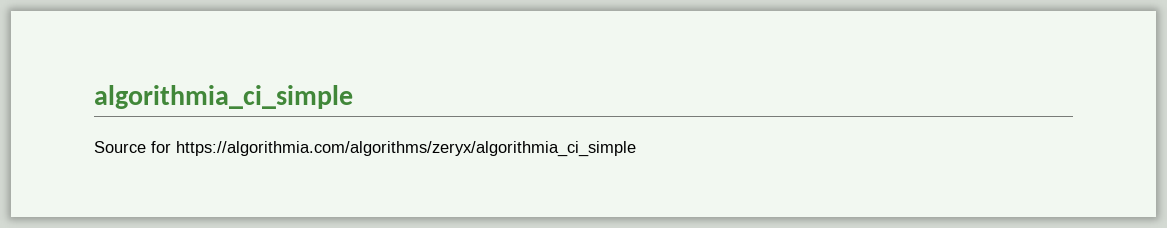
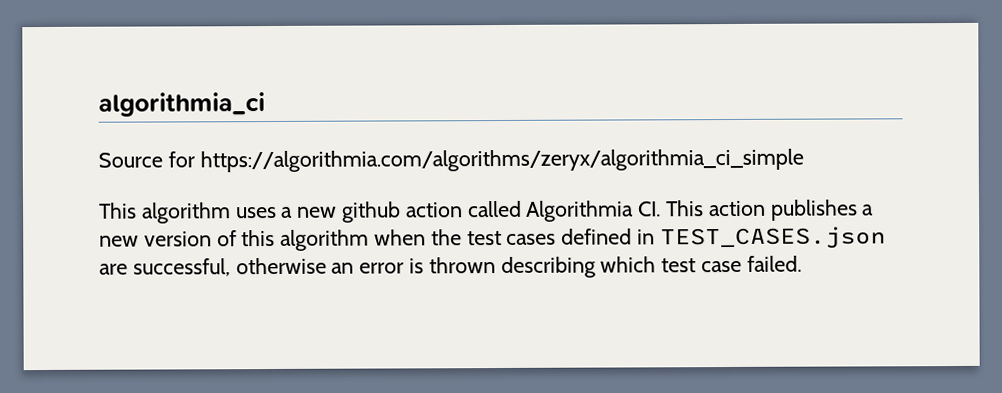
[94,85,353,109] algorithmia_ci_simple -> [98,92,265,117] algorithmia_ci
(636, 149) none -> [99,199,875,224] [99,226,886,251] [99,255,802,279] // This algorithm uses a new github action called Algorithmia CI. This action publishes a new version of this algorithm when the test cases defined in TEST_CASES.json are successful, otherwise an error is thrown describing which test case failed.

